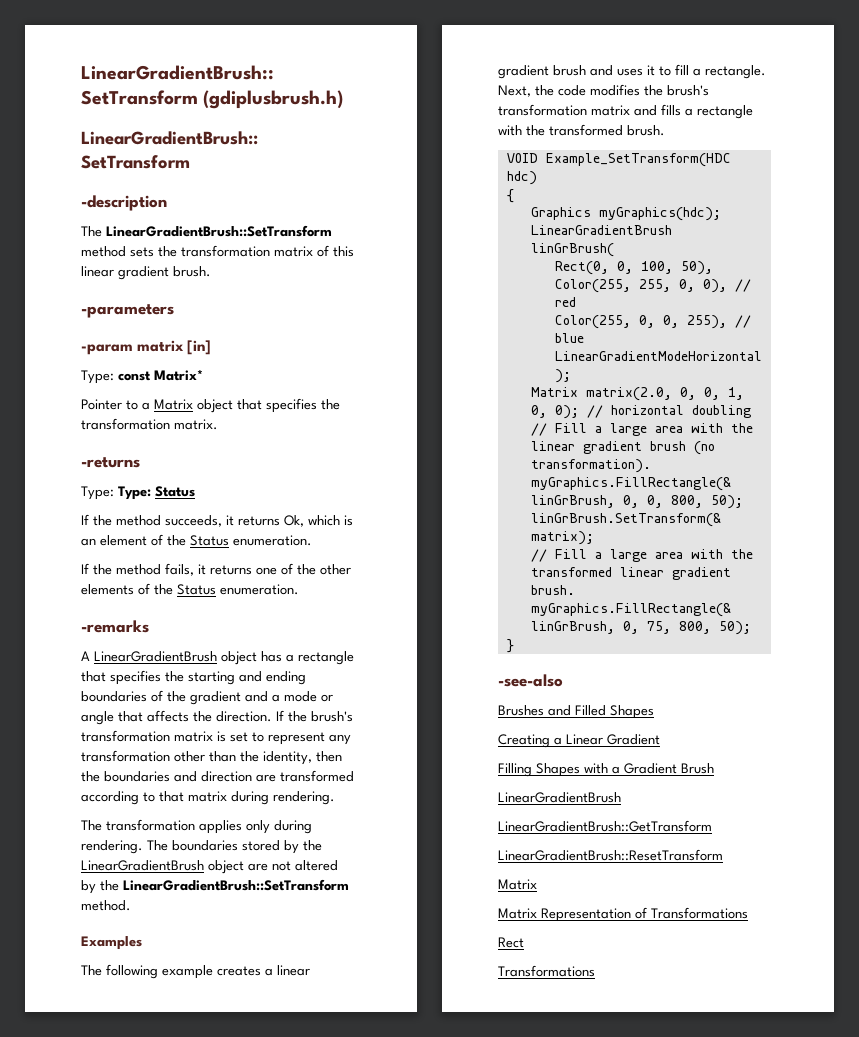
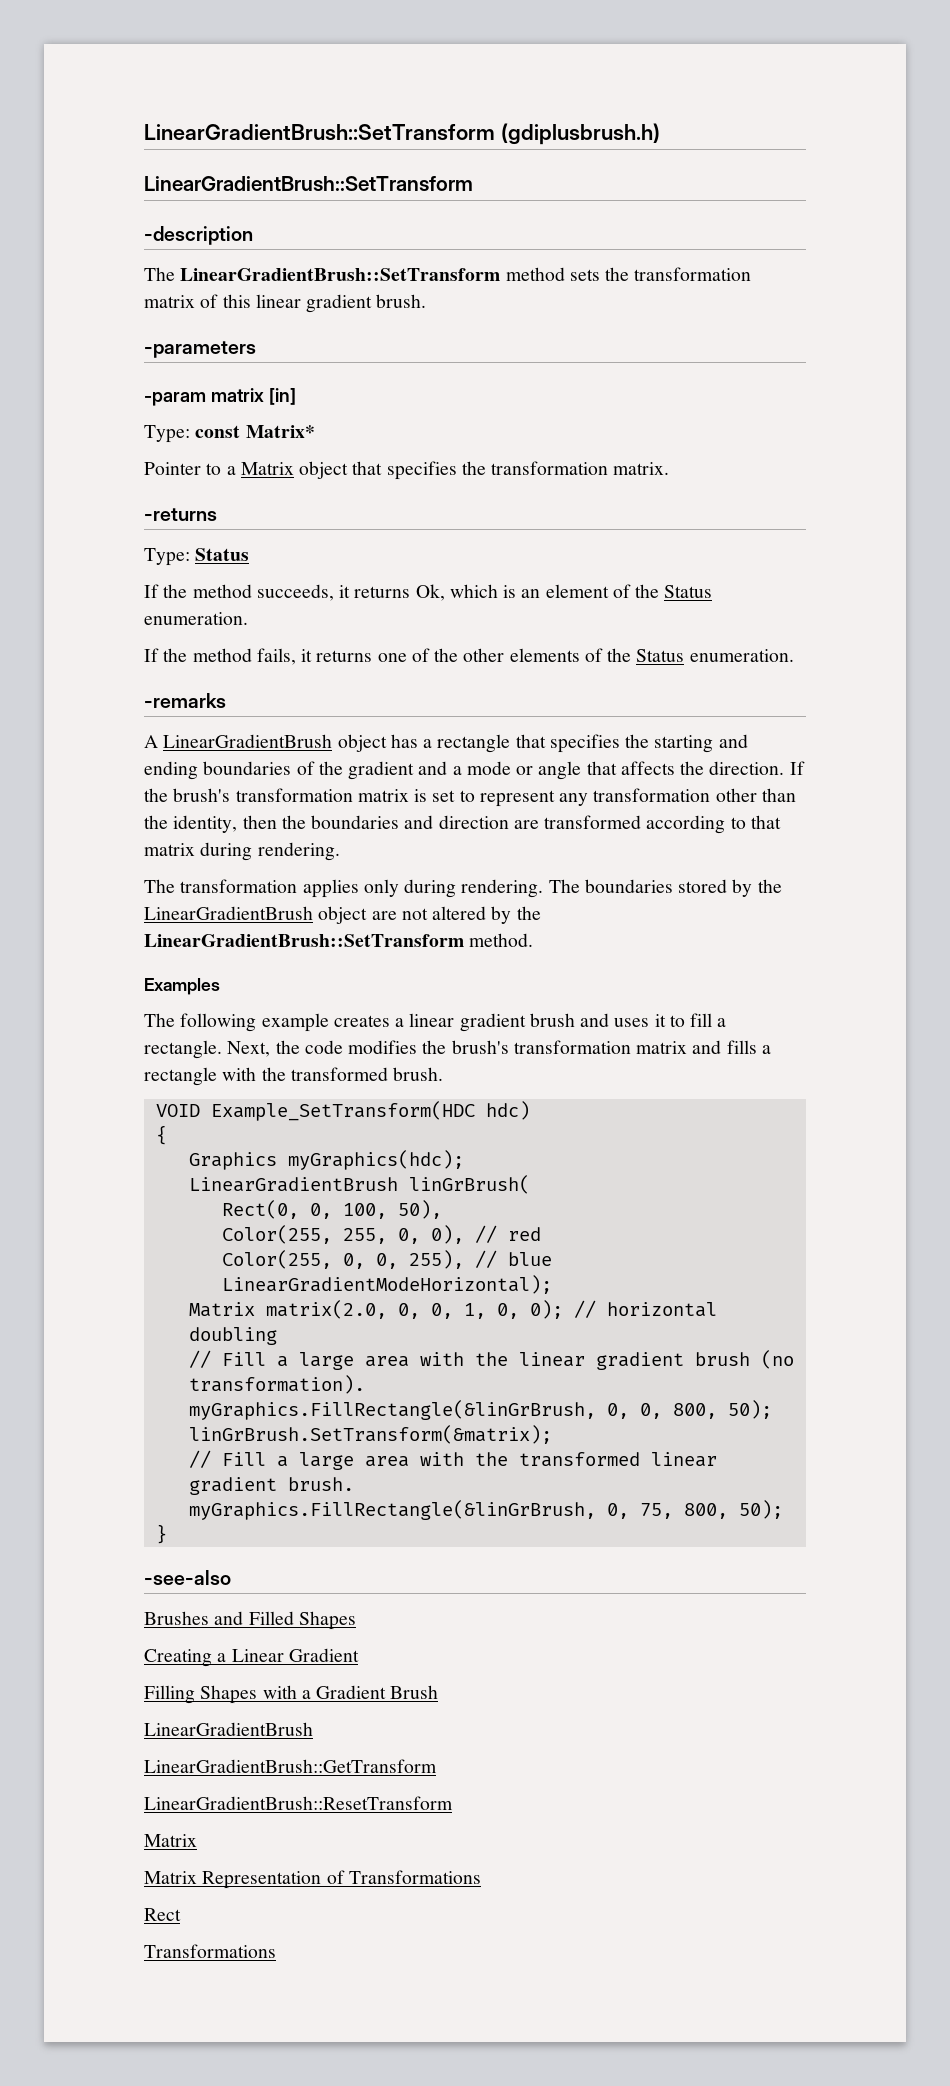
[118,486,151,500] Type: -> (190, 557) none

